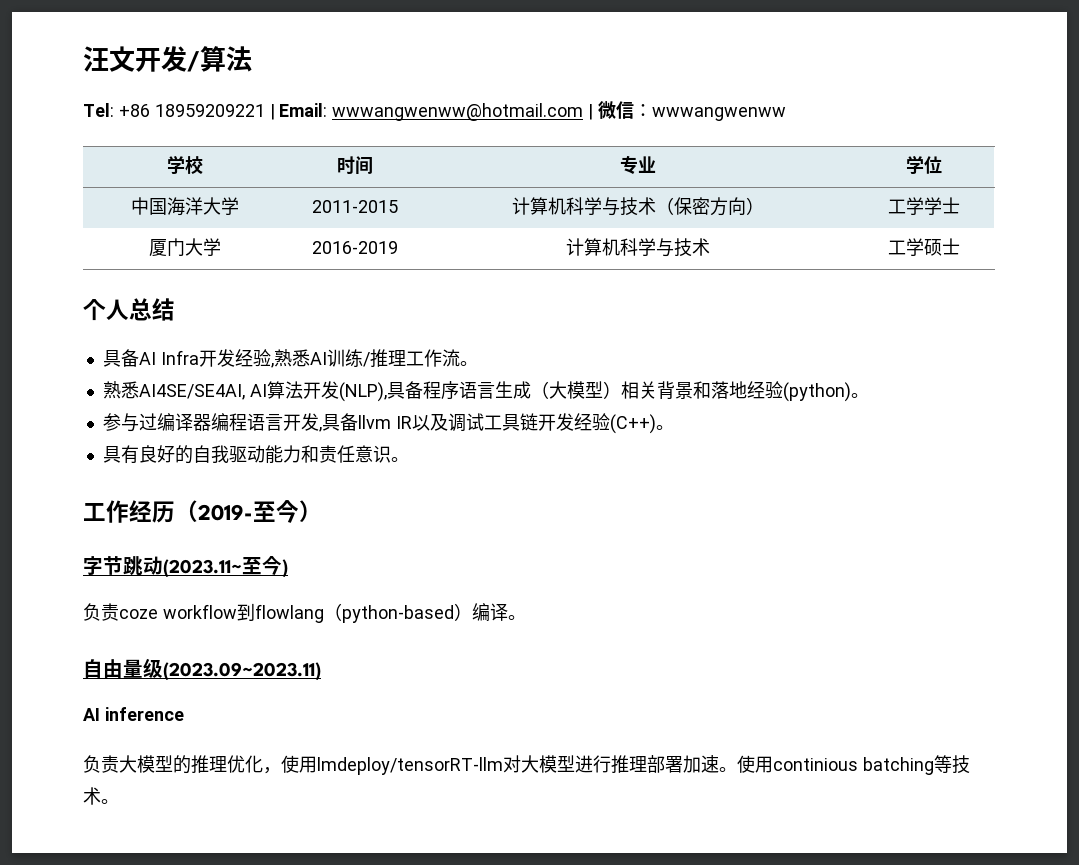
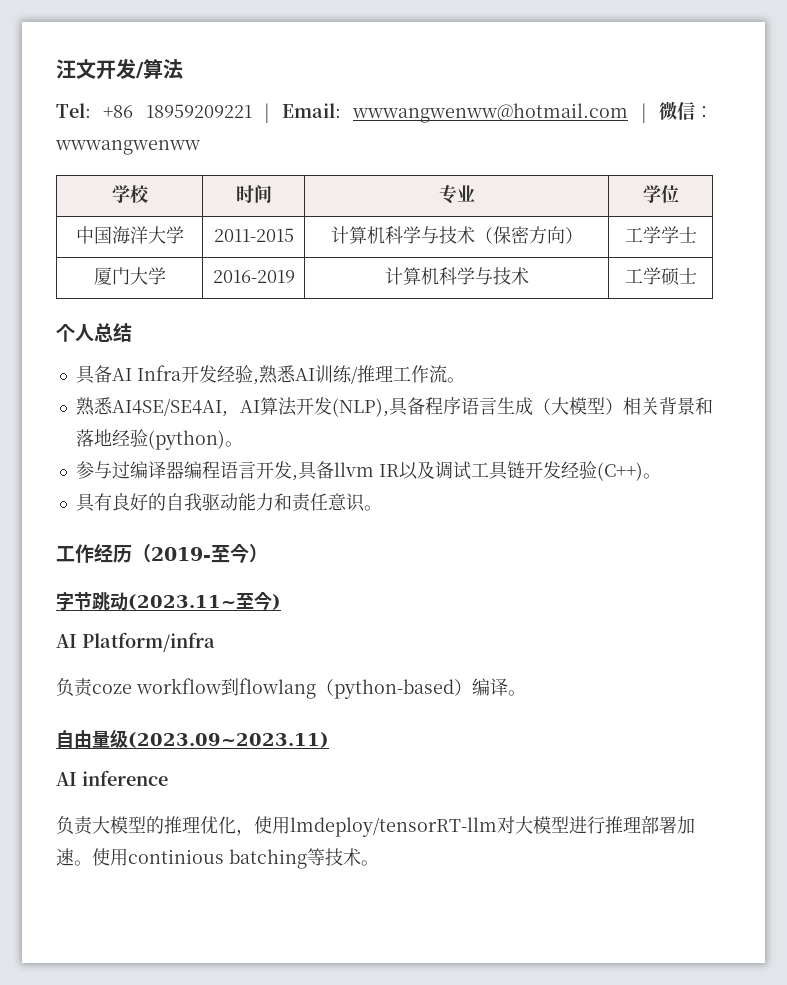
(288, 568) none -> [56,632,215,652] // AI Platform/infra

